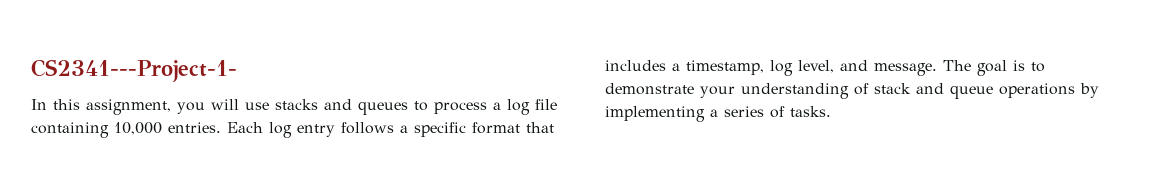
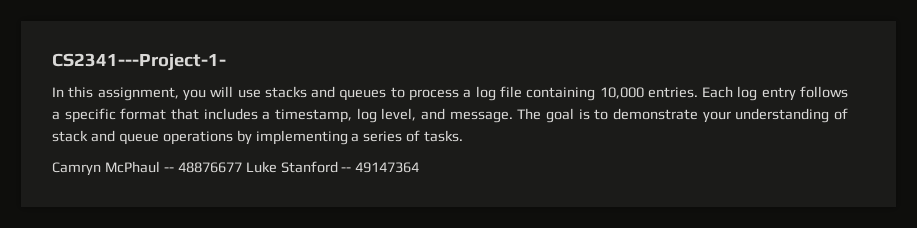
(831, 111) none -> [52,161,420,176] // Camryn McPhaul -- 48876677 Luke Stanford -- 49147364

